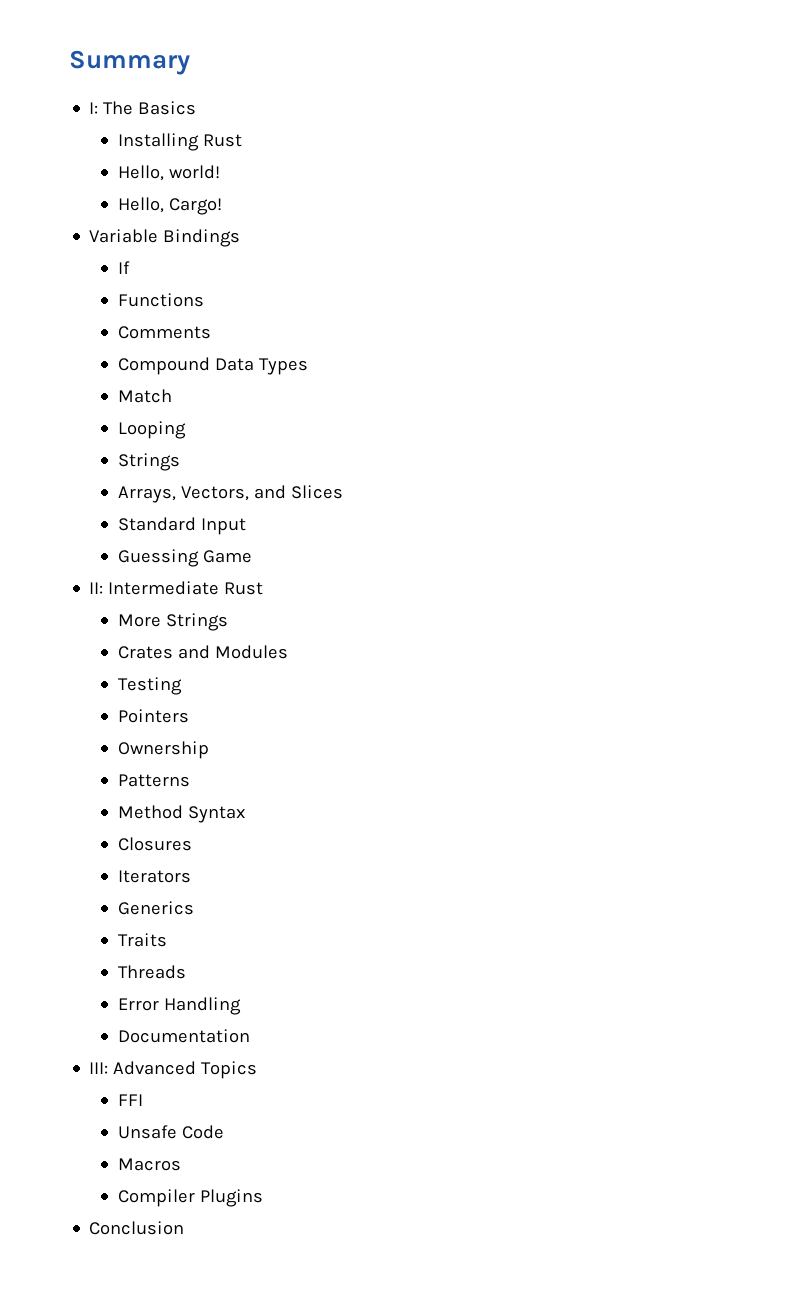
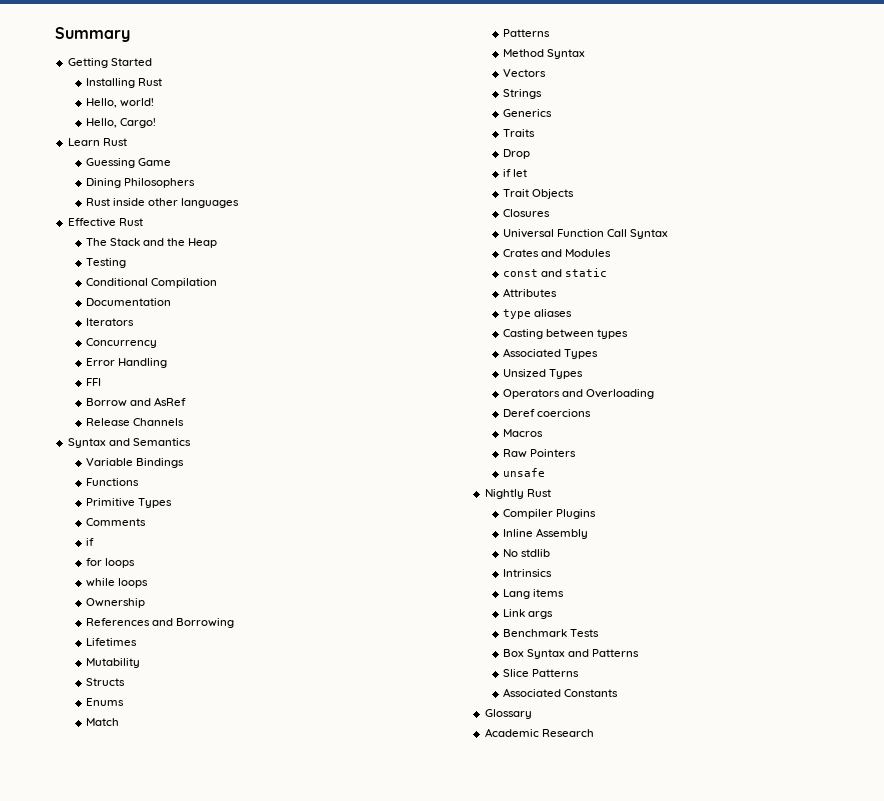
[89,101,197,115] I: The Basics -> [67,58,152,68] Getting Started
[89,229,241,247] [117,261,130,274] [117,293,204,307] [117,326,211,339] [117,357,308,375] [117,389,172,403] [117,421,186,439] [117,453,180,471] [117,485,343,503] [117,517,246,535] [117,549,252,567] [89,581,264,595] [117,613,228,631] [117,645,288,659] [117,677,182,695] [117,709,189,723] [117,741,209,759] Variable Bindings // If // Functions // Comments // Compound Data Types // Match // Looping // Strings // Arrays, Vectors, and Slices // Standard Input // Guessing Game // II: Intermediate Rust // More Strings // Crates and Modules // Testing // Pointers // Ownership -> [67,138,127,146] [85,158,172,168] [85,178,196,188] [85,198,240,208] [67,218,143,227] [85,238,218,248] [85,258,126,268] [85,278,218,288] [85,298,171,306] [85,318,134,326] [85,338,157,348] [85,358,168,368] [85,378,101,386] [85,397,187,407] [85,418,185,426] [67,438,191,448] [85,458,185,468] [85,478,139,486] [85,498,173,508] [85,518,146,526] [85,538,94,546] [85,558,136,568] [85,578,149,588] [85,598,145,608] [85,618,235,628] [85,638,137,646] [85,658,140,668] [85,678,125,686] [85,698,124,706] [85,718,119,726] Learn Rust // Guessing Game // Dining Philosophers // Rust inside other languages // Effective Rust // The Stack and the Heap // Testing // Conditional Compilation // Documentation // Iterators // Concurrency // Error Handling // FFI // Borrow and AsRef // Release Channels // Syntax and Semantics // Variable Bindings // Functions // Primitive Types // Comments // if // for loops // while loops // Ownership // References and Borrowing // Lifetimes // Mutability // Structs // Enums // Match
[117,837,192,851] [117,870,191,883] Closures // Iterators -> [502,69,546,77] [502,89,542,99] Vectors // Strings
[117,965,186,979] [117,997,241,1015] [117,1029,250,1043] [89,1061,258,1079] [117,1094,143,1106] [117,1125,224,1139] [117,1158,181,1171] [117,1189,263,1207] [89,1221,185,1235] Threads // Error Handling // Documentation // III: Advanced Topics // FFI // Unsafe Code // Macros // Compiler Plugins // Conclusion -> [502,149,530,159] [502,169,528,177] [502,189,575,199] [502,209,550,217] [502,229,669,239] [502,249,612,257] [502,268,608,277] [502,288,557,297] [502,309,573,319] [502,329,629,339] [502,348,599,359] [502,369,584,379] [502,389,655,399] [502,409,592,417] [502,429,543,437] [502,449,577,458] [502,468,545,477] [484,489,551,499] [502,509,597,519] [502,528,589,539] [502,549,551,557] [502,569,552,577] [502,589,565,599] [502,609,554,619] [502,629,600,637] [502,649,640,659] [502,669,580,677] [502,688,619,697] [484,709,532,719] [484,728,594,737] Drop // if let // Trait Objects // Closures // Universal Function Call Syntax // Crates and Modules // const and static // Attributes // type aliases // Casting between types // Associated Types // Unsized Types // Operators and Overloading // Deref coercions // Macros // Raw Pointers // unsafe // Nightly Rust // Compiler Plugins // Inline Assembly // No stdlib // Intrinsics // Lang items // Link args // Benchmark Tests // Box Syntax and Patterns // Slice Patterns // Associated Constants // Glossary // Academic Research

